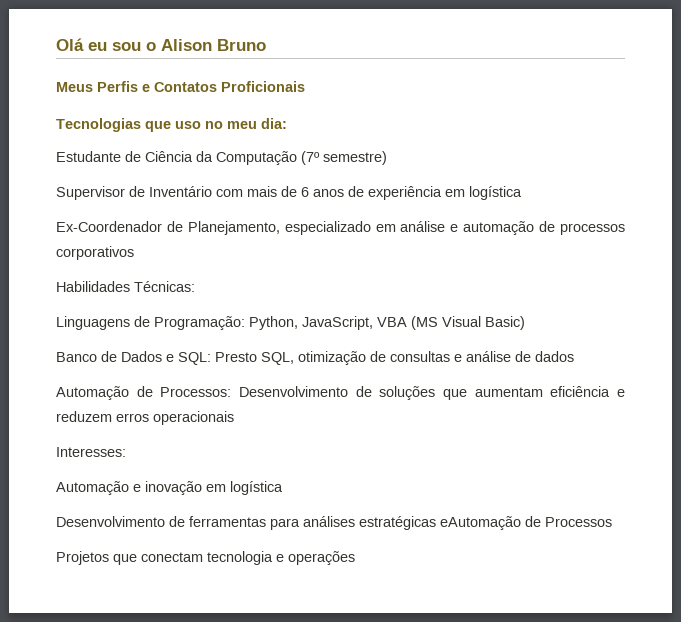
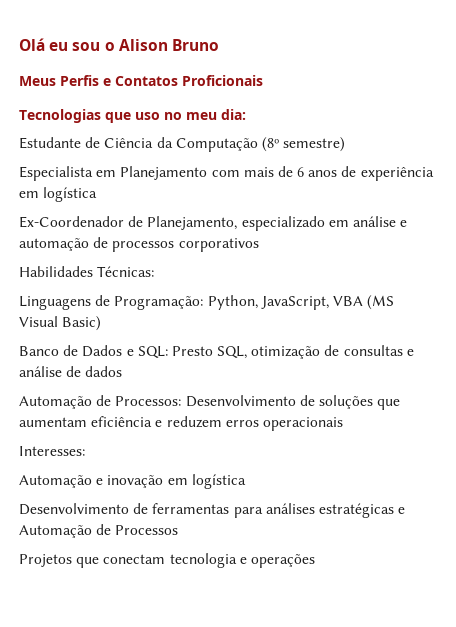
[301,151,320,165] (7º -> [261,137,279,152] (8º
[56,186,212,200] Supervisor de Inventário -> [19,166,208,181] Especialista em Planejamento
[440,516,521,530] eAutomação -> [398,507,406,514] [19,524,92,538] e Automação

